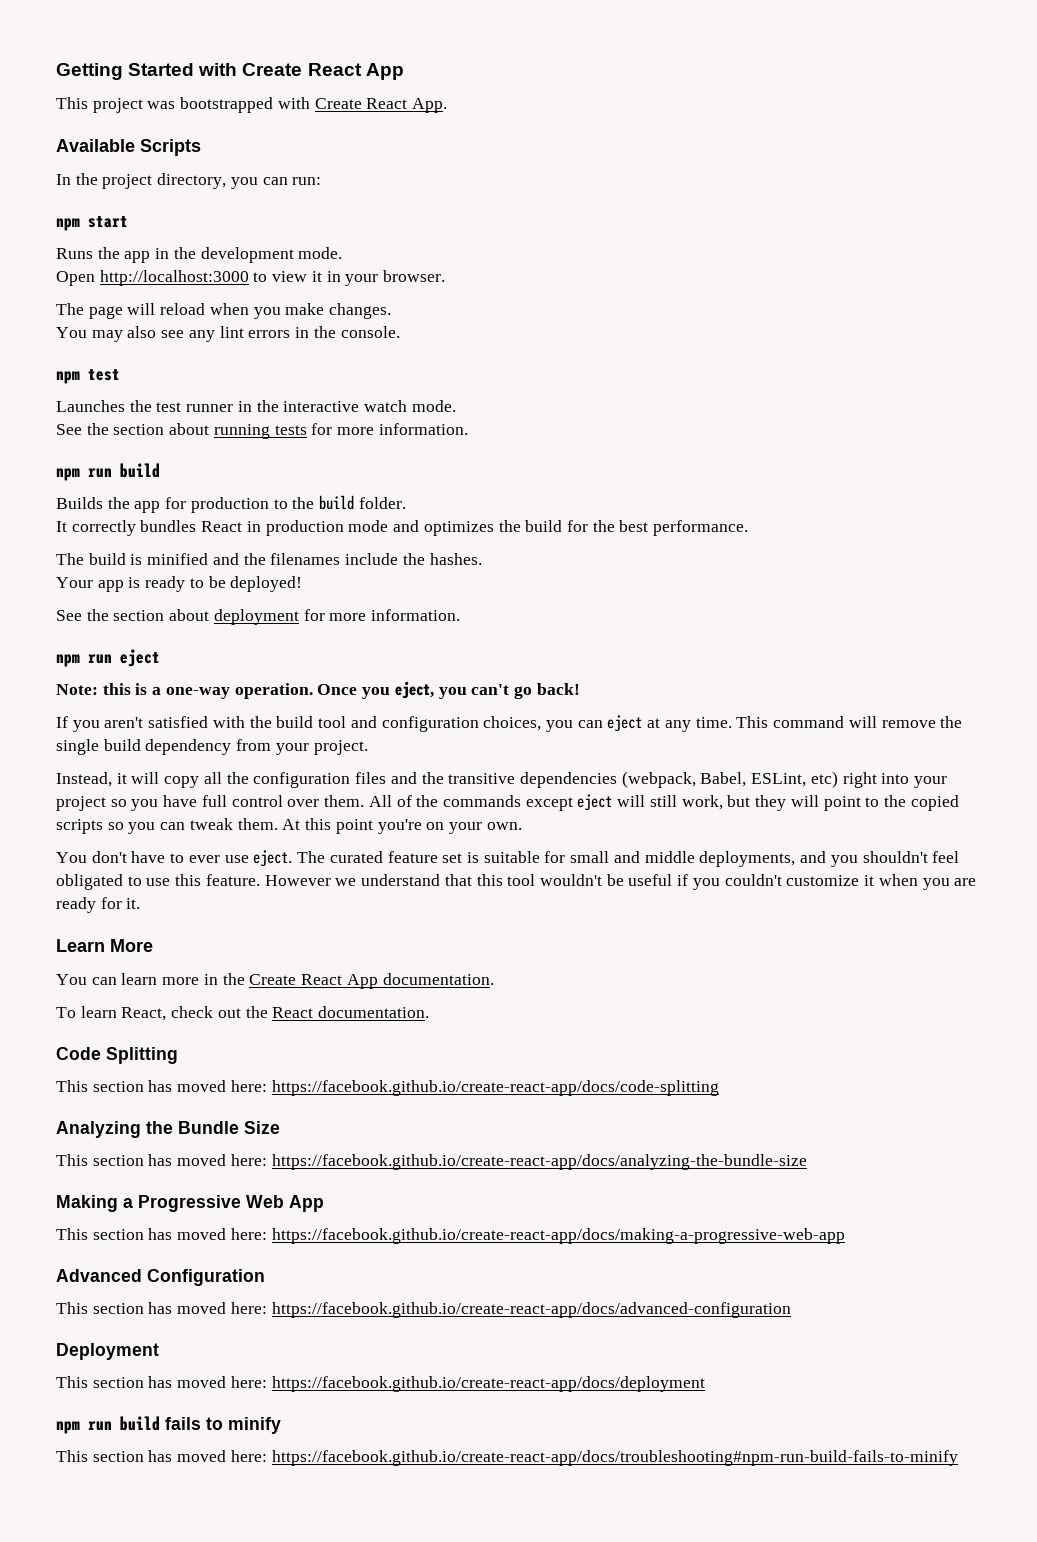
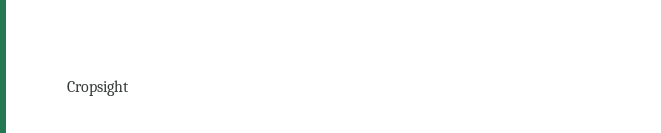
[56,63,404,80] [56,97,448,113] [56,139,201,156] [56,173,322,189] [56,216,128,231] [56,247,343,263] [56,270,446,286] [56,303,392,319] [56,326,400,342] [56,369,120,384] [56,400,456,412] [56,423,468,439] [56,463,160,481] [56,495,406,513] [56,520,749,536] [56,553,482,565] [56,576,303,592] [56,609,461,625] [56,649,160,667] [56,681,580,699] [56,715,963,732] [56,739,368,755] [56,771,948,788] [56,794,959,811] [56,818,522,834] [56,850,960,867] [56,874,977,890] [56,897,141,913] [56,939,153,952] [56,973,494,989] [56,1006,430,1021] [56,1047,178,1064] [56,1080,719,1096] [56,1121,280,1138] [56,1154,807,1170] [56,1195,324,1212] [56,1228,845,1244] [56,1269,265,1286] [56,1302,791,1318] [56,1343,159,1360] [56,1376,705,1392] [56,1416,281,1434] [56,1450,958,1466] Getting Started with Create React App // This project was bootstrapped with Create React App. // Available Scripts // In the project directory, you can run: // npm start // Runs the app in the development mode. // Open http://localhost:3000 to view it in your browser. // The page will reload when you make changes. // You may also see any lint errors in the console. // npm test // Launches the test runner in the interactive watch mode. // See the section about running tests for more information. // npm run build // Builds the app for production to the build folder. // It correctly bundles React in production mode and optimizes the build for the best performance. // The build is minified and the filenames include the hashes. // Your app is ready to be deployed! // See the section about deployment for more information. // npm run eject // Note: this is a one-way operation. Once you eject, you can't go back! // If you aren't satisfied with the build tool and configuration choices, you can eject at any time. This command will remove the single build dependency from your project. // Instead, it will copy all the configuration files and the transitive dependencies (webpack, Babel, ESLint, etc) right into your project so you have full control over them. All of the commands except eject will still work, but they will point to the copied scripts so you can tweak them. At this point you're on your own. // You don't have to ever use eject. The curated feature set is suitable for small and middle deployments, and you shouldn't feel obligated to use this feature. However we understand that this tool wouldn't be useful if you couldn't customize it when you are ready for it. // Learn More // You can learn more in the Create React App documentation. // To learn React, check out the React documentation. // Code Splitting // This section has moved here: https://facebook.github.io/create-react-app/docs/code-splitting // Analyzing the Bundle Size // This section has moved here: https://facebook.github.io/create-react-app/docs/analyzing-the-bundle-size // Making a Progressive Web App // This section has moved here: https://facebook.github.io/create-react-app/docs/making-a-progressive-web-app // Advanced Configuration // This section has moved here: https://facebook.github.io/create-react-app/docs/advanced-configuration // Deployment // This section has moved here: https://facebook.github.io/create-react-app/docs/deployment // npm run build fails to minify // This section has moved here: https://facebook.github.io/create-react-app/docs/troubleshooting#npm-run-build-fails-to-minify -> [67,80,129,96] Cropsight

